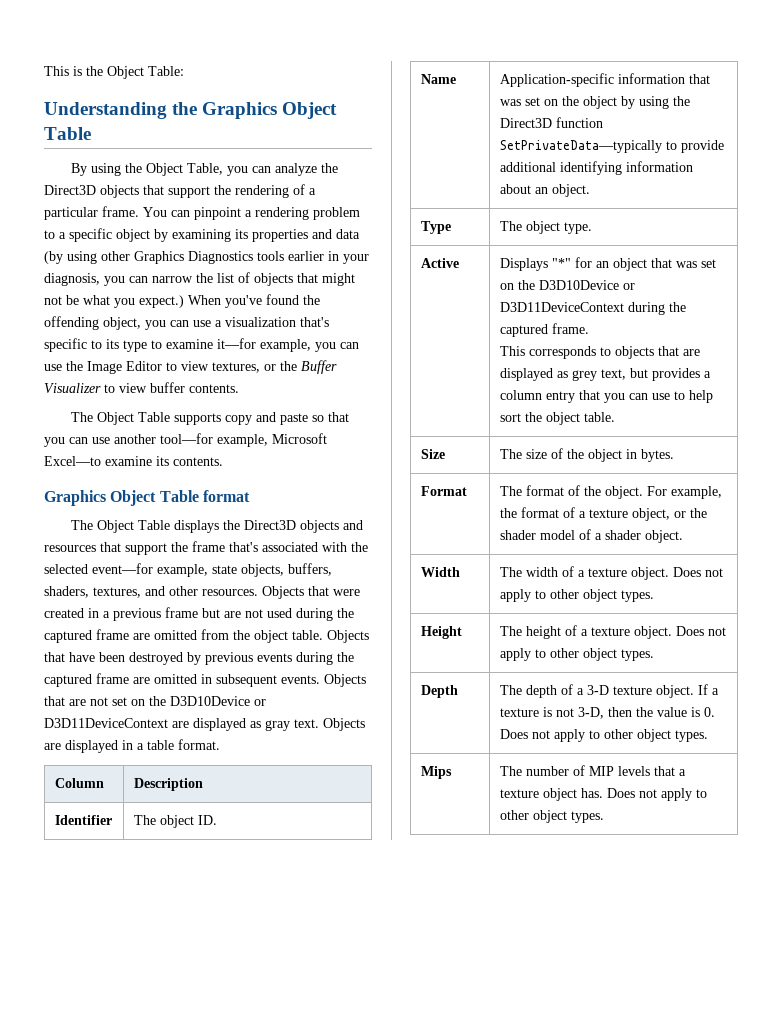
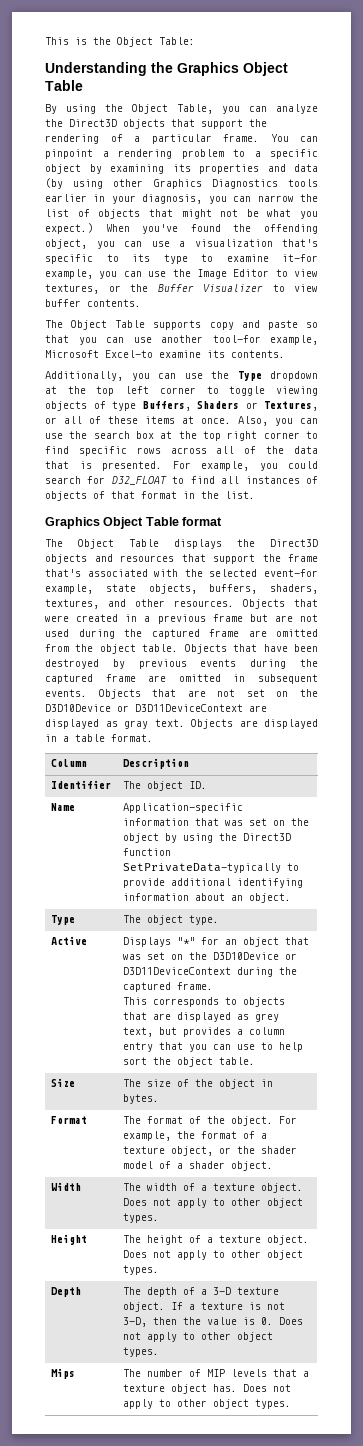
(223, 461) none -> [45,371,318,381] [45,386,318,396] [45,401,318,411] [45,416,318,426] [45,431,318,441] [45,446,318,456] [45,461,318,471] [45,476,318,485] [45,491,255,501] // Additionally, you can use the Type dropdown at the top left corner to toggle viewing objects of type Buffers, Shaders or Textures, or all of these items at once. Also, you can use the search box at the top right corner to find specific rows across all of the data that is presented. For example, you could search for D32_FLOAT to find all instances of objects of that format in the list.

